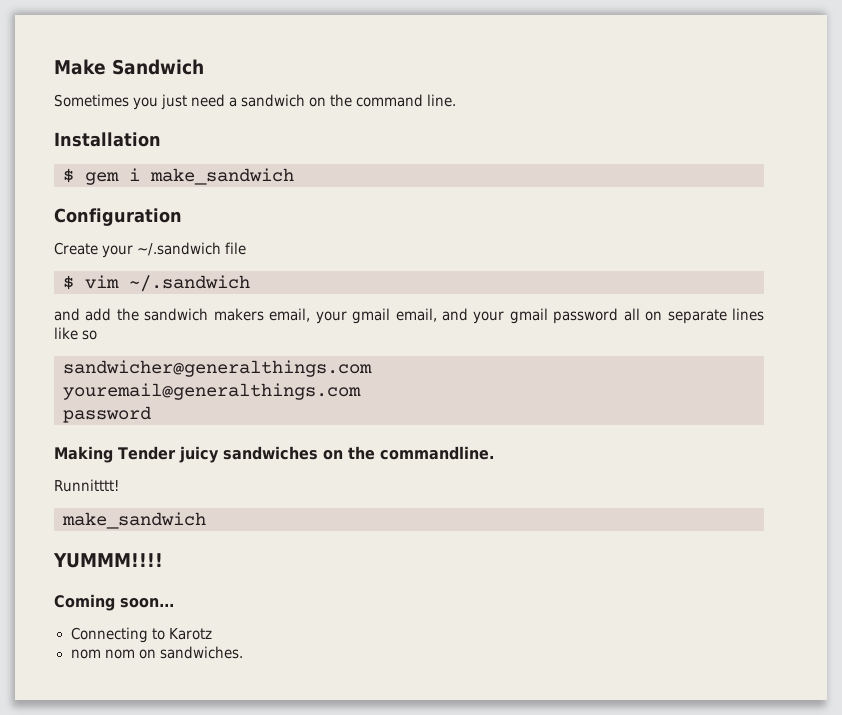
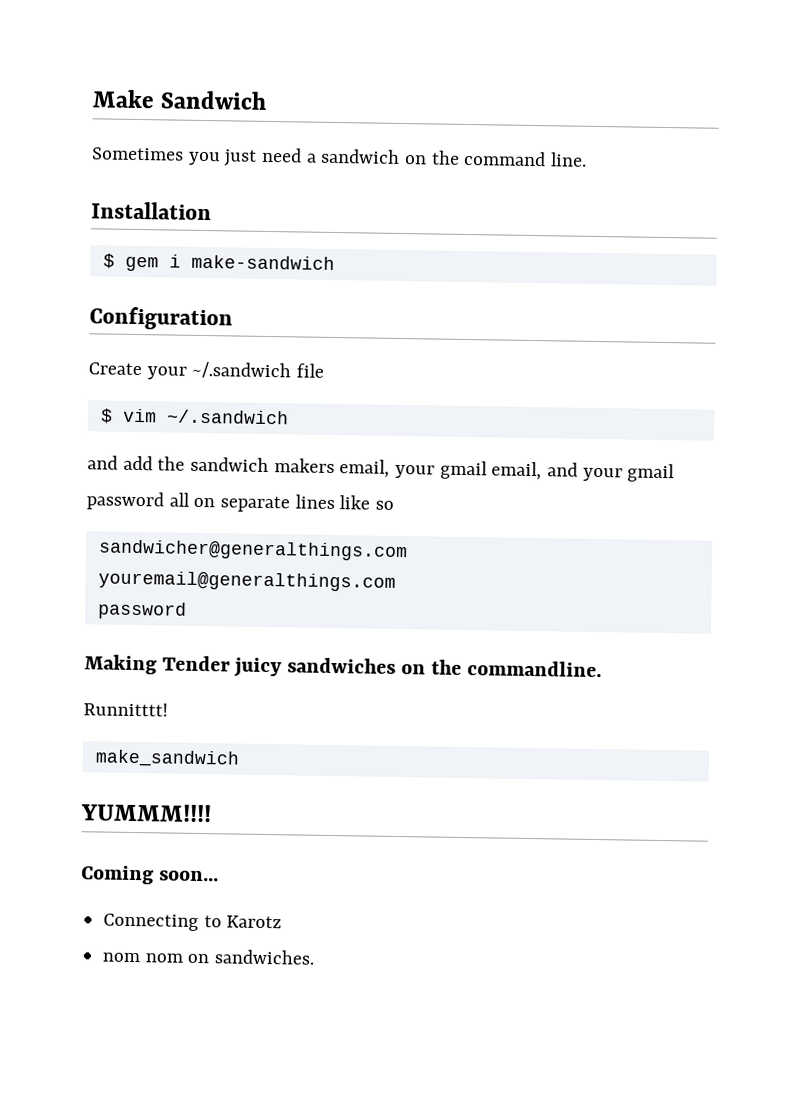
[150,168,294,185] make_sandwich -> [190,254,335,270] make-sandwich

